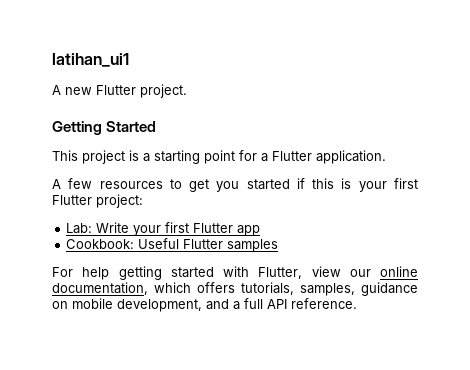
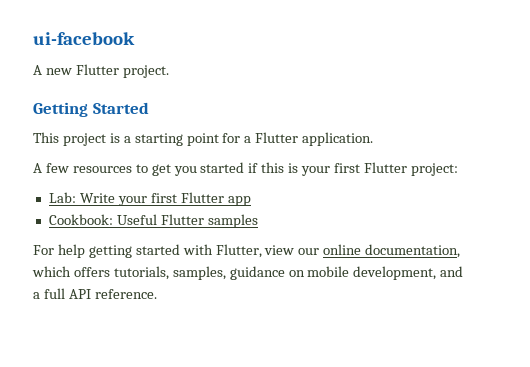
[52,53,129,67] latihan_ui1 -> [33,32,135,45] ui-facebook

